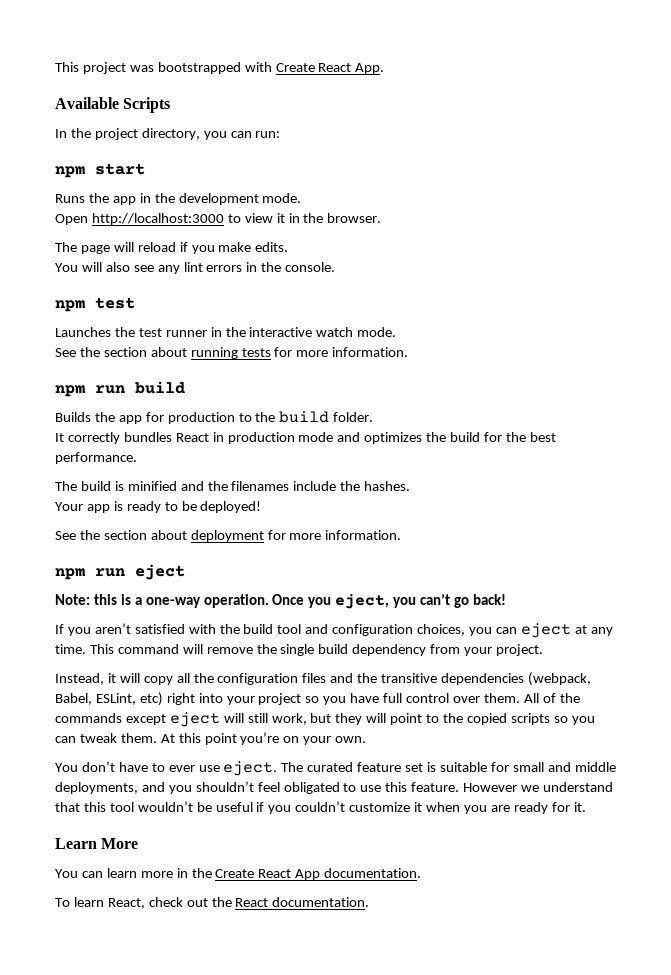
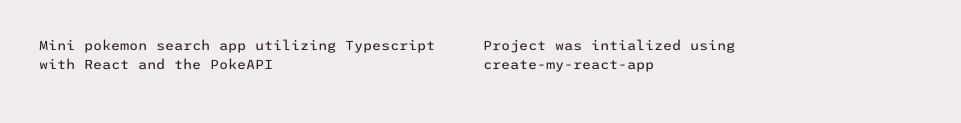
[55,62,385,74] [55,97,171,113] [55,128,281,140] [55,163,145,178] [55,193,302,205] [55,213,382,225] [55,242,289,254] [55,262,336,274] [55,297,135,312] [55,327,397,337] [55,347,409,359] [55,381,185,397] [55,411,374,424] [55,432,556,444] [55,452,137,464] [55,481,411,491] [55,501,262,513] [55,530,402,542] [55,564,185,580] [55,594,506,609] [55,623,613,638] [55,644,544,656] [55,672,591,686] [55,692,580,706] [55,712,595,727] [55,732,367,745] [55,761,616,776] [55,781,613,794] [55,801,586,814] [55,838,139,849] [55,868,422,880] [55,897,370,909] This project was bootstrapped with Create React App. // Available Scripts // In the project directory, you can run: // npm start // Runs the app in the development mode. // Open http://localhost:3000 to view it in the browser. // The page will reload if you make edits. // You will also see any lint errors in the console. // npm test // Launches the test runner in the interactive watch mode. // See the section about running tests for more information. // npm run build // Builds the app for production to the build folder. // It correctly bundles React in production mode and optimizes the build for the best performance. // The build is minified and the filenames include the hashes. // Your app is ready to be deployed! // See the section about deployment for more information. // npm run eject // Note: this is a one-way operation. Once you eject, you can’t go back! // If you aren’t satisfied with the build tool and configuration choices, you can eject at any time. This command will remove the single build dependency from your project. // Instead, it will copy all the configuration files and the transitive dependencies (webpack, Babel, ESLint, etc) right into your project so you have full control over them. All of the commands except eject will still work, but they will point to the copied scripts so you can tweak them. At this point you’re on your own. // You don’t have to ever use eject. The curated feature set is suitable for small and middle deployments, and you shouldn’t feel obligated to use this feature. However we understand that this tool wouldn’t be useful if you couldn’t customize it when you are ready for it. // Learn More // You can learn more in the Create React App documentation. // To learn React, check out the React documentation. -> [39,39,435,53] [39,58,273,70] [483,39,735,53] [483,60,654,72] Mini pokemon search app utilizing Typescript with React and the PokeAPI // Project was intialized using create-my-react-app

